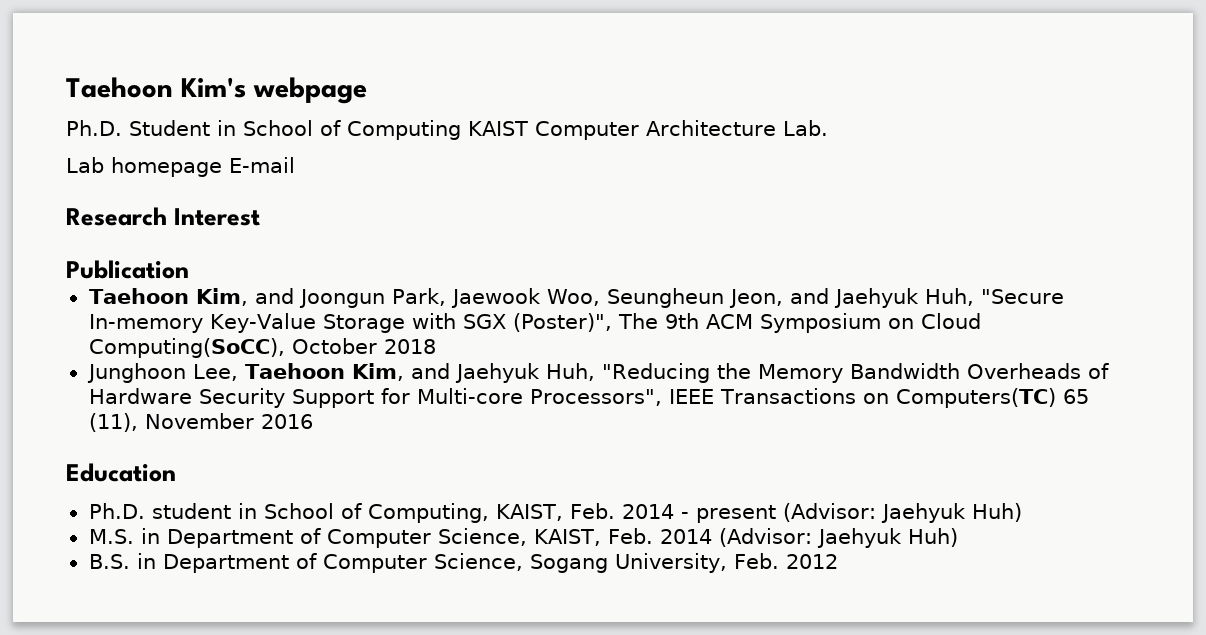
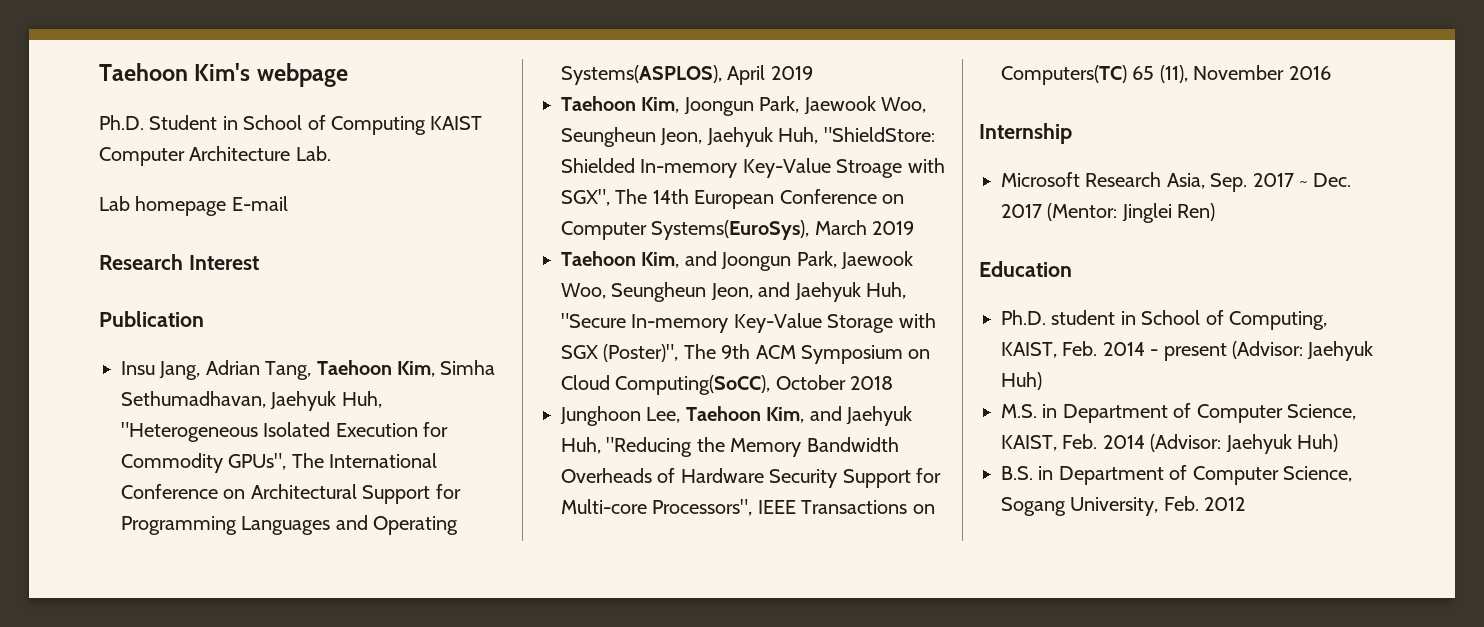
(189, 269) none -> [121,360,496,380] [121,391,382,411] [121,422,449,442] [121,453,438,473] [121,484,461,504] [121,515,459,535] [561,65,813,85] [561,96,926,116] [561,127,935,147] [561,158,945,178] [561,189,904,209] [561,220,915,240] // Insu Jang, Adrian Tang, Taehoon Kim, Simha Sethumadhavan, Jaehyuk Huh, "Heterogeneous Isolated Execution for Commodity GPUs", The International Conference on Architectural Support for Programming Languages and Operating Systems(ASPLOS), April 2019 // Taehoon Kim, Joongun Park, Jaewook Woo, Seungheun Jeon, Jaehyuk Huh, "ShieldStore: Shielded In-memory Key-Value Stroage with SGX", The 14th European Conference on Computer Systems(EuroSys), March 2019
(313, 421) none -> [979,123,1072,144] [1001,172,1352,192] [1001,203,1216,223] // Internship // Microsoft Research Asia, Sep. 2017 ~ Dec. 2017 (Mentor: Jinglei Ren)

